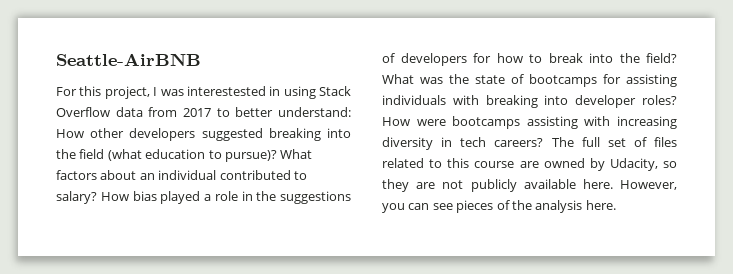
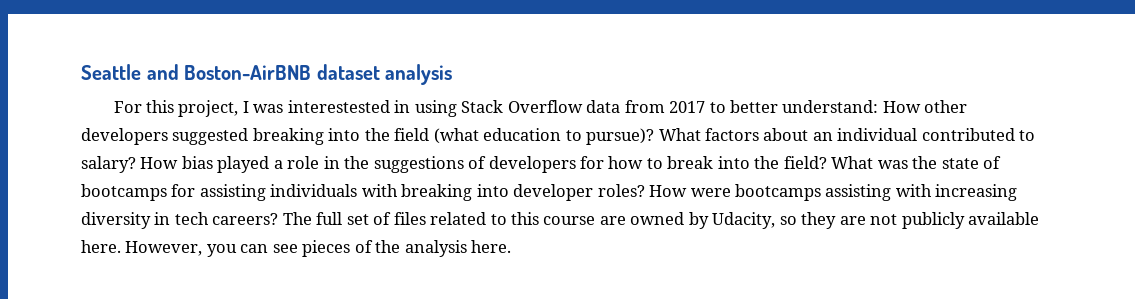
[56,53,201,66] Seattle-AirBNB -> [81,64,453,85] Seattle and Boston-AirBNB dataset analysis

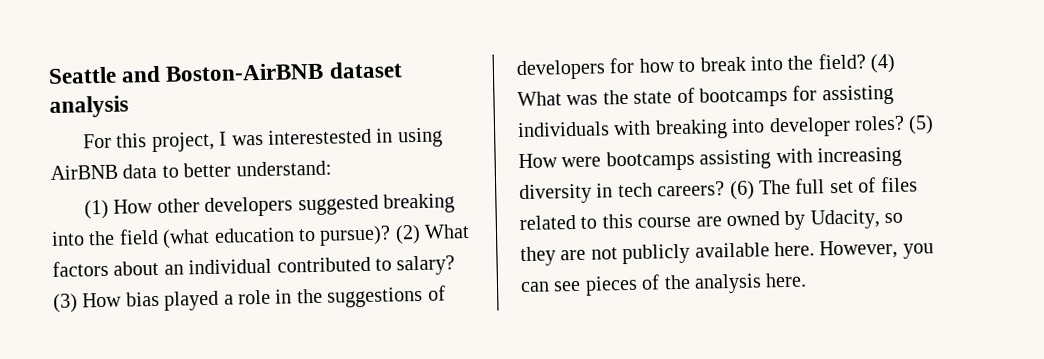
[461,100,706,113] Stack Overflow data from 2017 -> [50,163,158,180] AirBNB data
(879, 106) none -> [83,199,109,220] // (1)
(655, 136) none -> [394,224,421,245] (2)
(136, 164) none -> [53,293,78,313] (3)
(827, 162) none -> [870,53,897,74] (4)
(645, 190) none -> [908,115,935,135] (5)
(279, 219) none -> [729,180,755,201] (6)

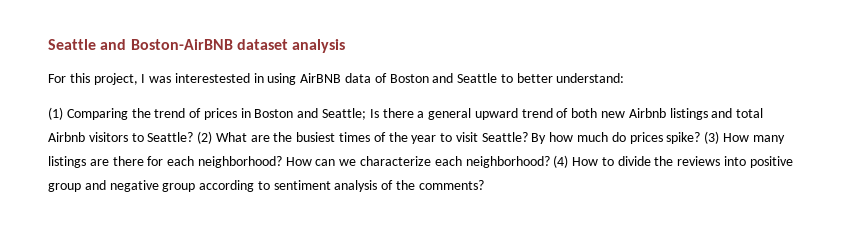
(158, 171) none -> [374,73,498,83] of Boston and Seattle
[113,193,455,218] [51,224,471,249] [52,255,456,277] [53,285,446,313] [516,53,897,81] [517,84,894,108] [517,115,935,140] [518,146,902,172] [519,176,918,205] [519,209,904,231] [520,239,934,267] [520,272,808,296] How other developers suggested breaking into the field (what education to pursue)? (2) What factors about an individual contributed to salary? (3) How bias played a role in the suggestions of developers for how to break into the field? (4) What was the state of bootcamps for assisting individuals with breaking into developer roles? (5) How were bootcamps assisting with increasing diversity in tech careers? (6) The full set of files related to this course are owned by Udacity, so they are not publicly available here. However, you can see pieces of the analysis here. -> [66,108,764,120] [48,131,785,144] [48,155,793,168] [48,180,484,192] Comparing the trend of prices in Boston and Seattle; Is there a general upward trend of both new Airbnb listings and total Airbnb visitors to Seattle? (2) What are the busiest times of the year to visit Seattle? By how much do prices spike? (3) How many listings are there for each neighborhood? How can we characterize each neighborhood? (4) How to divide the reviews into positive group and negative group according to sentiment analysis of the comments?

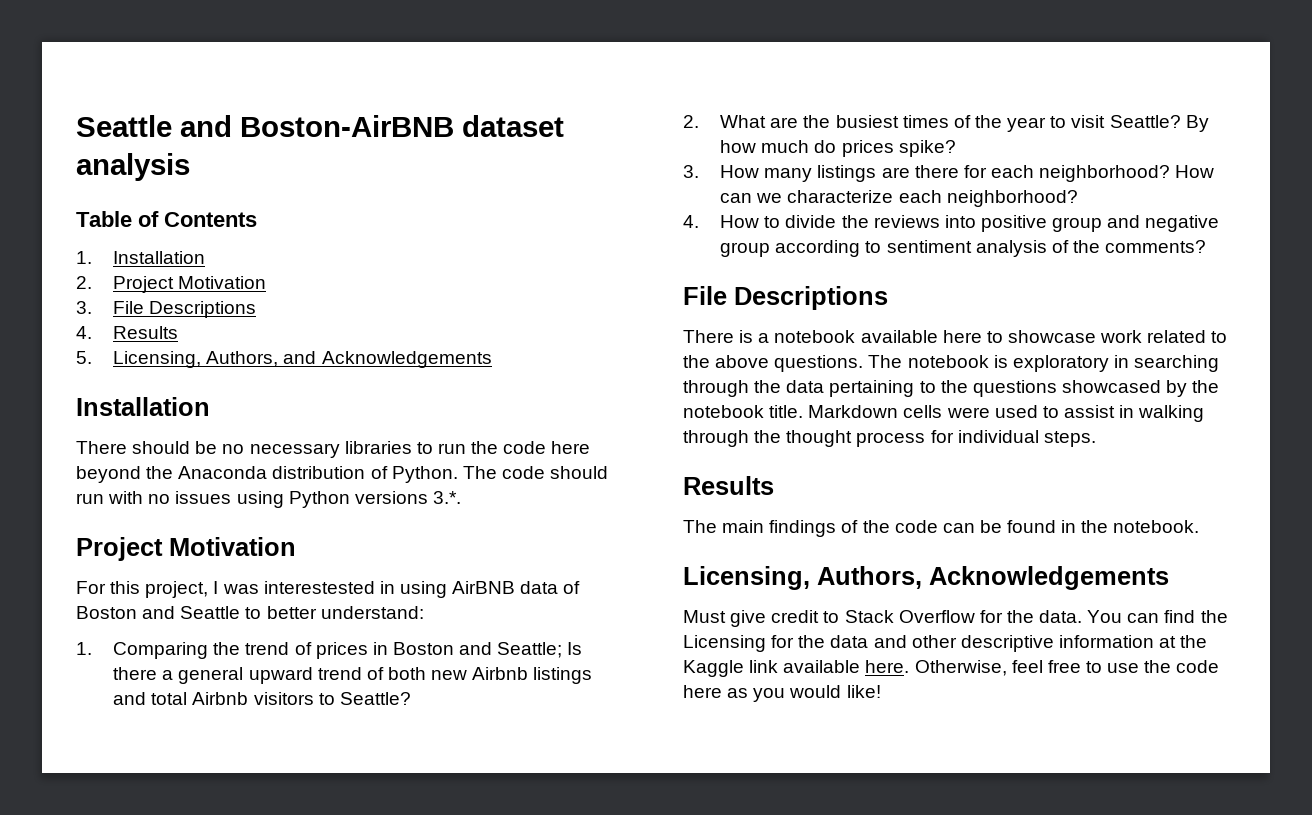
(346, 46) none -> [76,211,257,227] [76,251,206,264] [76,276,267,293] [76,301,257,318] [76,326,179,339] [76,351,492,368] [76,397,210,416] [76,441,591,458] [76,466,609,483] [76,491,461,508] [76,537,296,561] // Table of Contents // 1. Installation // 2. Project Motivation // 3. File Descriptions // 4. Results // 5. Licensing, Authors, and Acknowledgements // Installation // There should be no necessary libraries to run the code here beyond the Anaconda distribution of Python. The code should run with no issues using Python versions 3.*. // Project Motivation
[48,107,63,120] (1) -> [76,642,92,655] 1.
[197,131,213,144] (2) -> [683,115,699,128] // 2.
[704,131,720,144] (3) -> [683,165,699,178] // 3.
[553,155,569,168] (4) -> [683,215,699,228] // 4.
(484, 185) none -> [683,286,888,310] [683,330,1228,343] [683,355,1220,372] [683,380,1220,397] [683,405,1205,422] [683,430,1096,447] [683,476,774,495] [683,520,1200,537] [683,566,1169,590] [683,610,1228,627] [683,635,1208,652] [683,660,1220,677] [683,685,881,702] // File Descriptions // There is a notebook available here to showcase work related to the above questions. The notebook is exploratory in searching through the data pertaining to the questions showcased by the notebook title. Markdown cells were used to assist in walking through the thought process for individual steps. // Results // The main findings of the code can be found in the notebook. // Licensing, Authors, Acknowledgements // Must give credit to Stack Overflow for the data. You can find the Licensing for the data and other descriptive information at the Kaggle link available here. Otherwise, feel free to use the code here as you would like!

